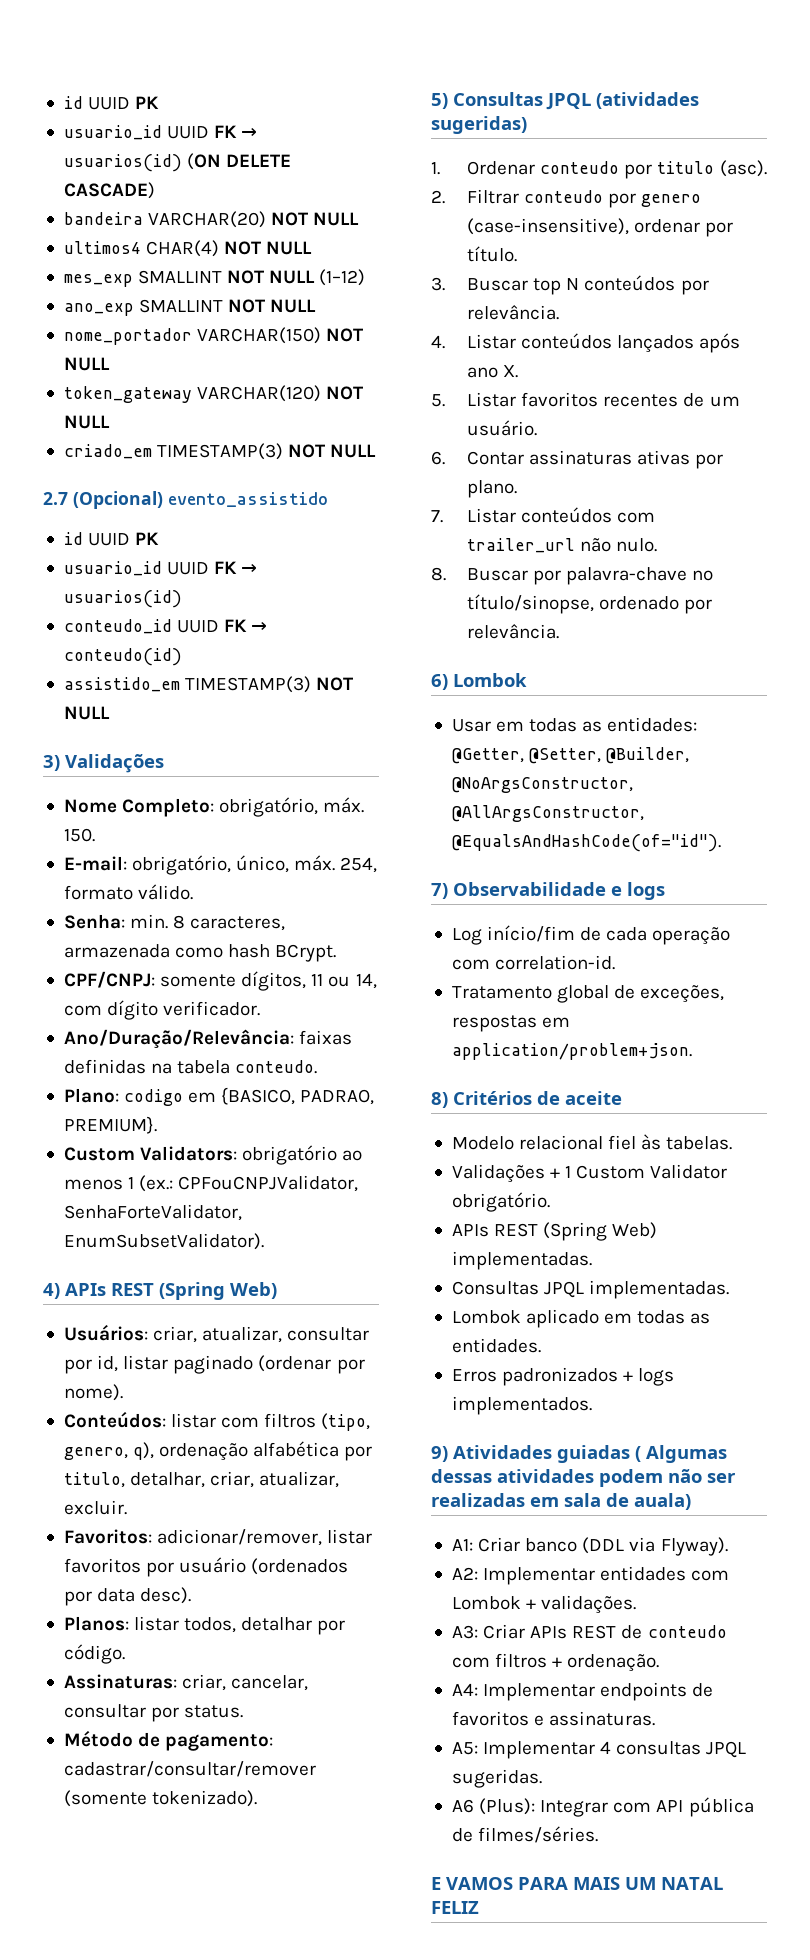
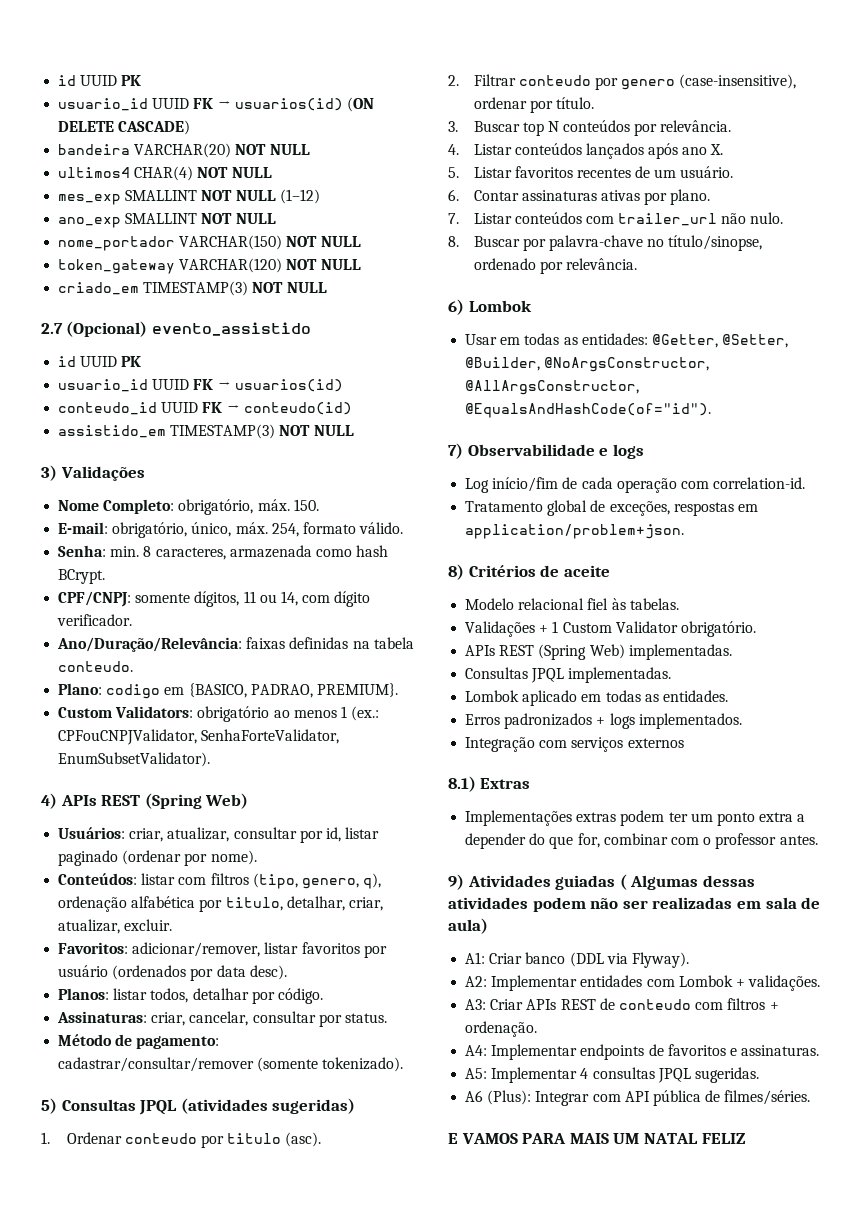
(592, 1405) none -> [465,737,684,752] [448,776,531,792] [465,810,806,826] [465,833,818,849] // Integração com serviços externos // 8.1) Extras // Implementações extras podem ter um ponto extra a depender do que for, combinar com o professor antes.
[634,1493,691,1510] auala) -> [448,918,488,934] aula)

